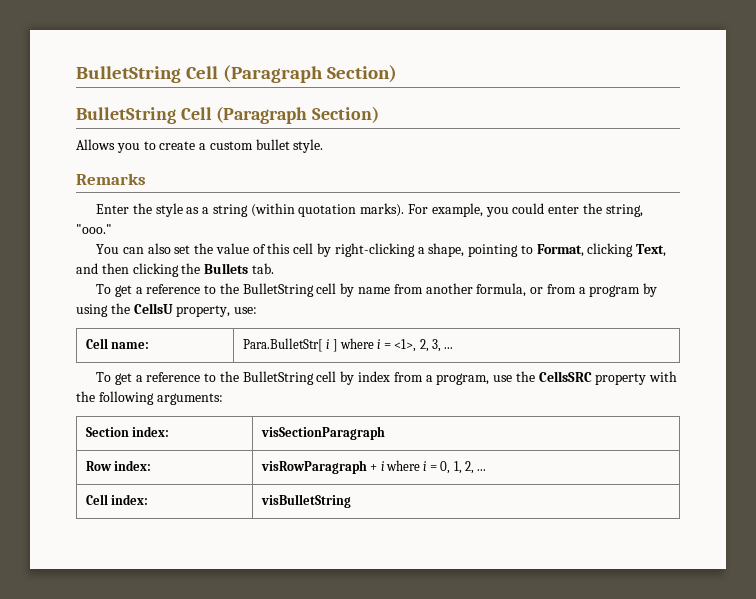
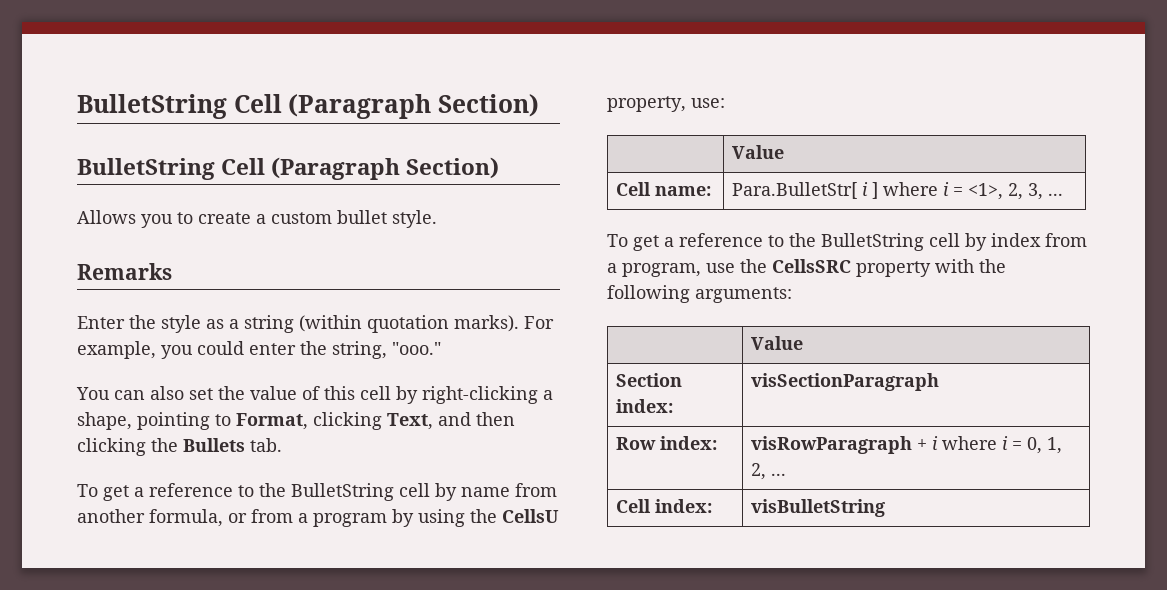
(258, 310) none -> [732,145,785,159] // | Value
(223, 399) none -> [751,336,804,350] // | Value

